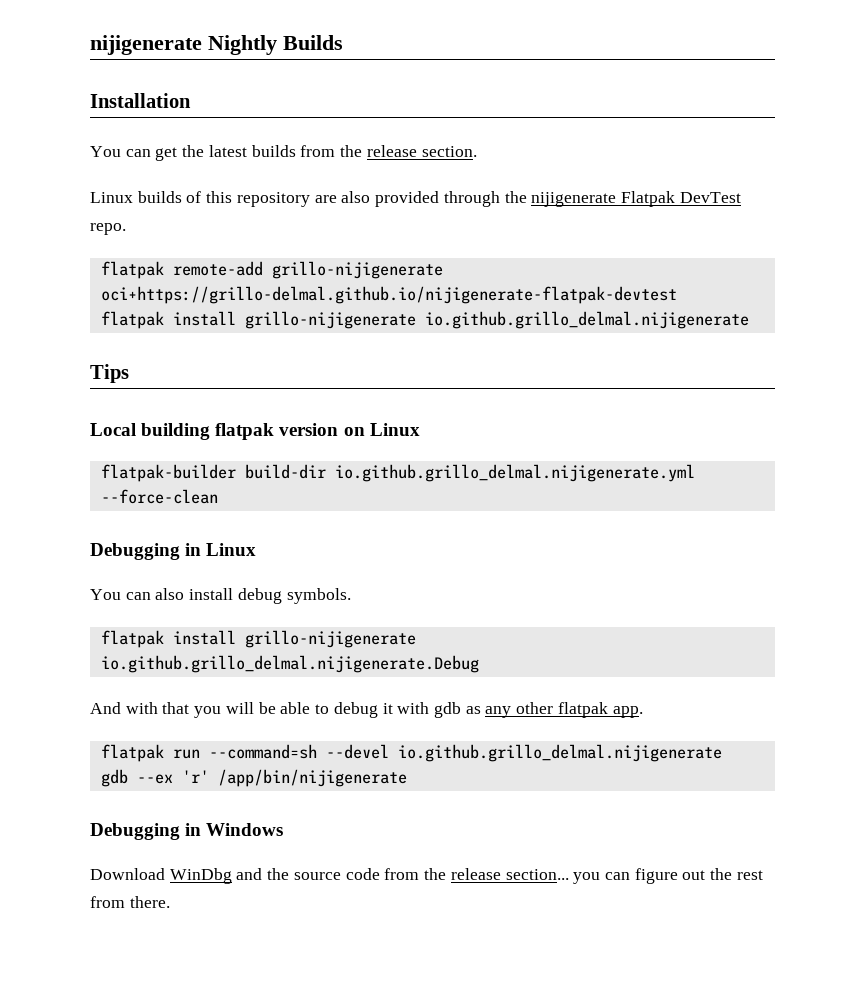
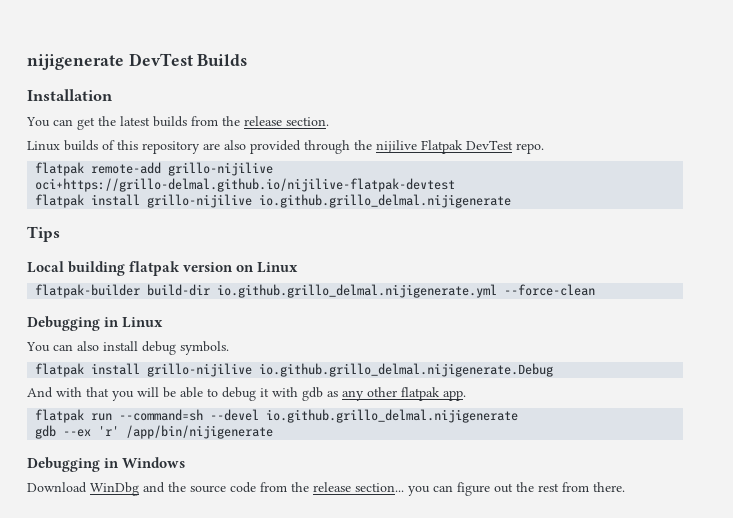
[90,35,277,55] nijigenerate Nightly -> [27,53,193,70] nijigenerate DevTest
[531,192,617,207] nijigenerate -> [376,140,417,153] nijilive
[271,261,443,279] [100,286,677,304] [100,311,416,329] grillo-nijigenerate oci+https://grillo-delmal.github.io/nijigenerate-flatpak-devtest // flatpak install grillo-nijigenerate -> [168,162,274,176] [35,178,456,192] [35,194,253,208] grillo-nijilive oci+https://grillo-delmal.github.io/nijilive-flatpak-devtest // flatpak install grillo-nijilive
[244,630,416,648] grillo-nijigenerate -> [147,363,253,377] grillo-nijilive

